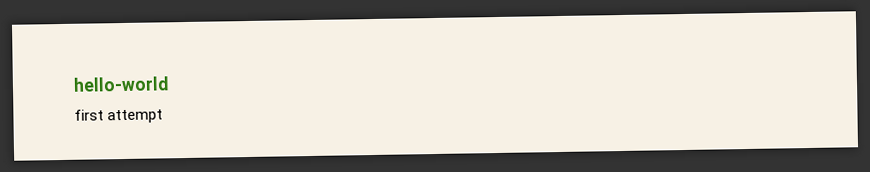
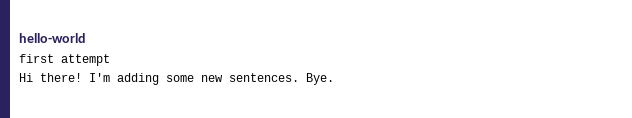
(164, 116) none -> [19,73,334,85] // Hi there! I'm adding some new sentences. Bye.

